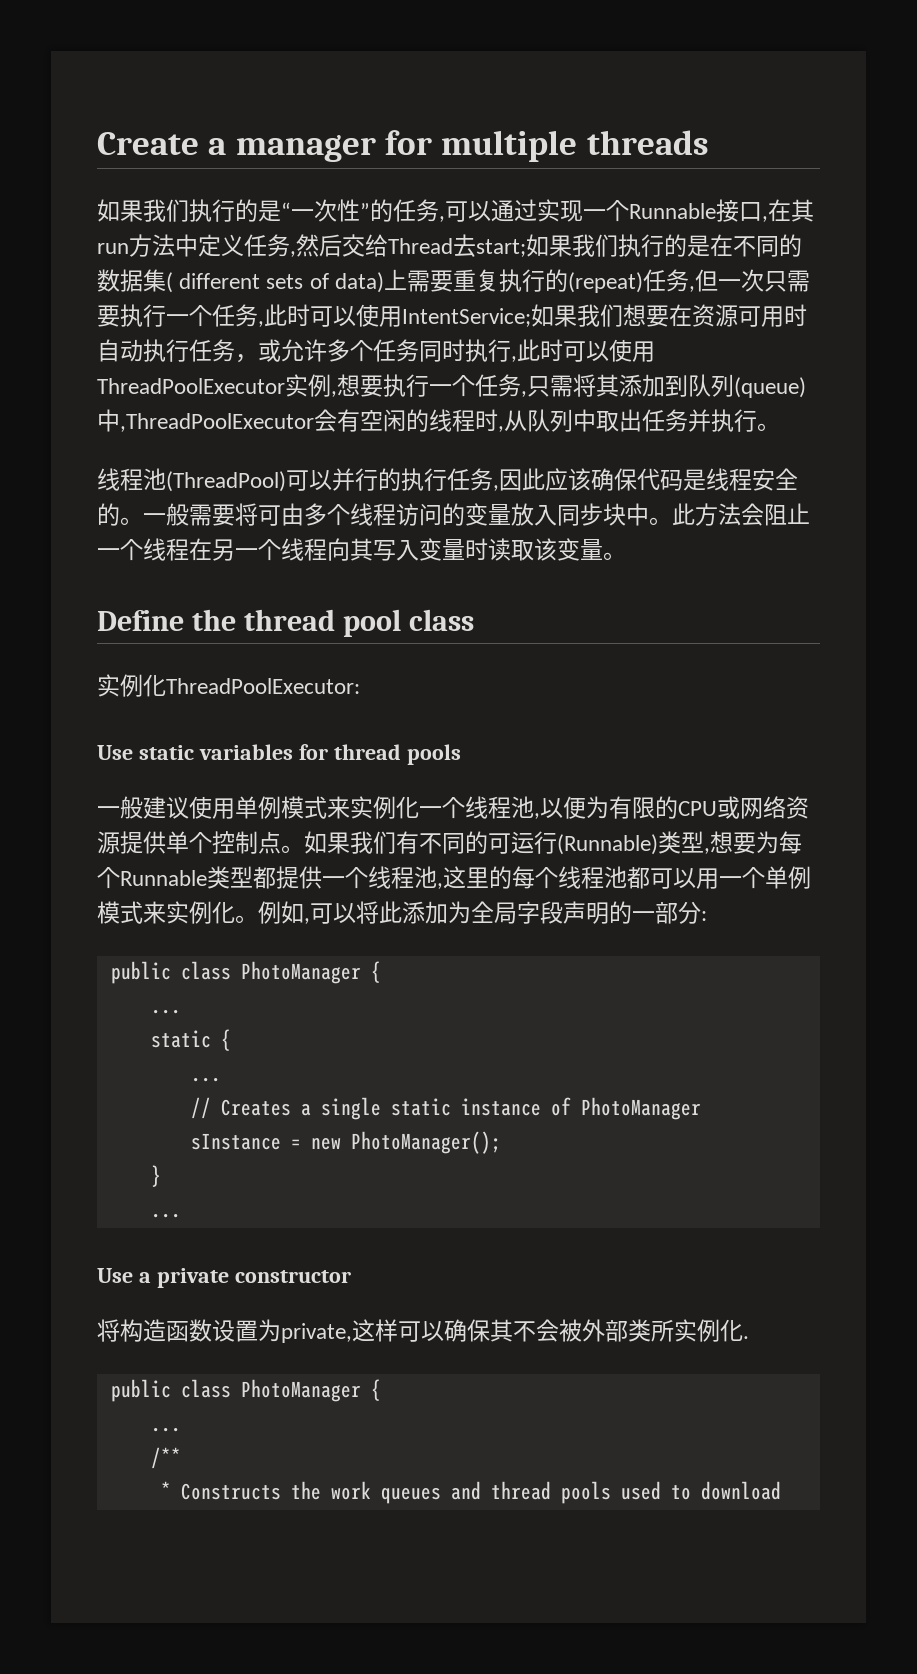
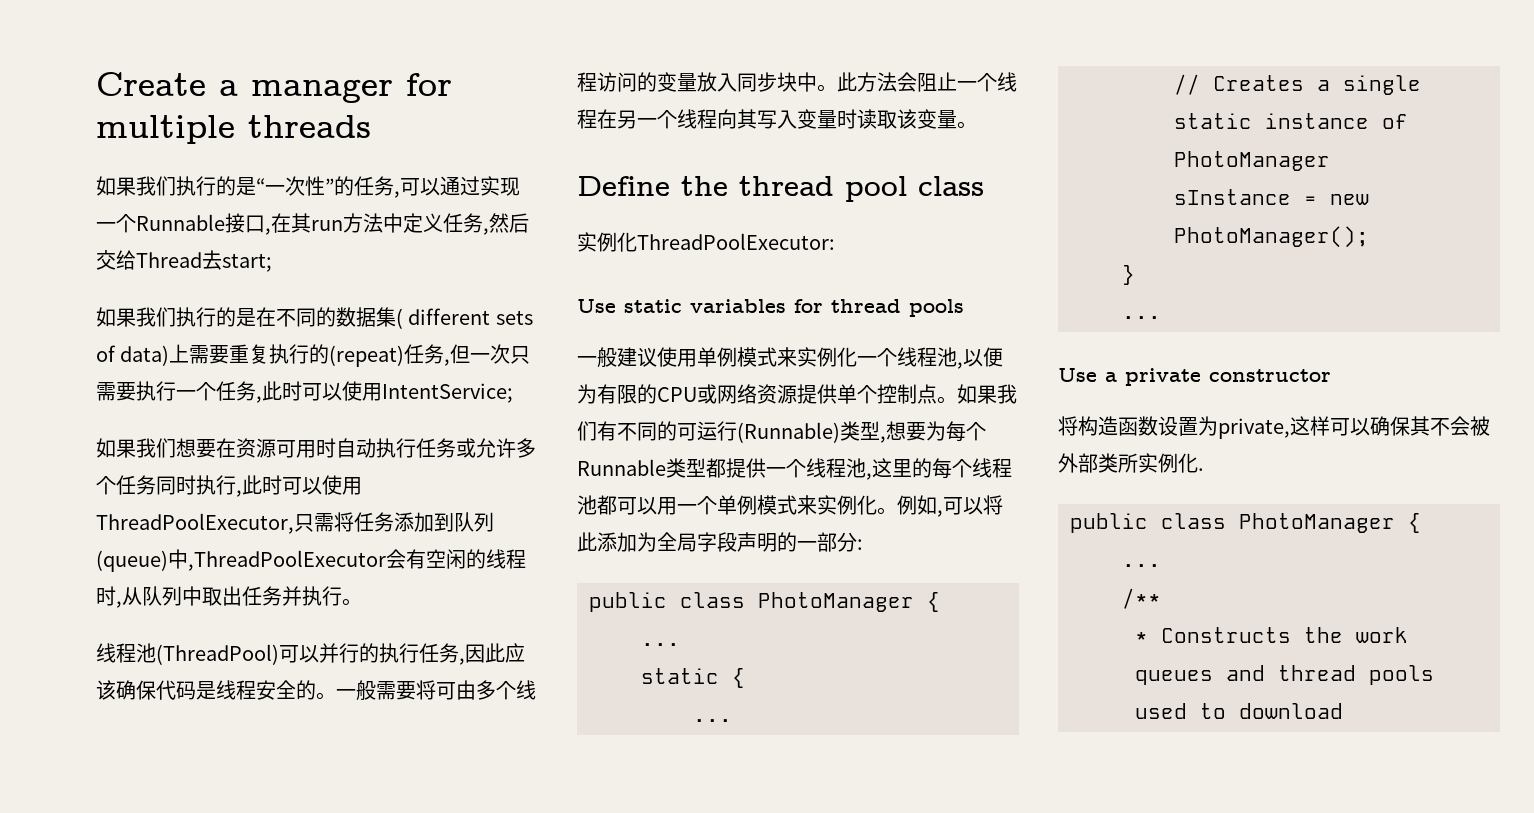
(526, 248) none -> (272, 262) //
(531, 317) none -> (513, 393) //
[235,354,258,363] ， -> (456, 448) none
[97,374,619,397] ThreadPoolExecutor实例,想要执行一个任务,只需将其 -> [96,512,394,534] ThreadPoolExecutor,只需将任务

